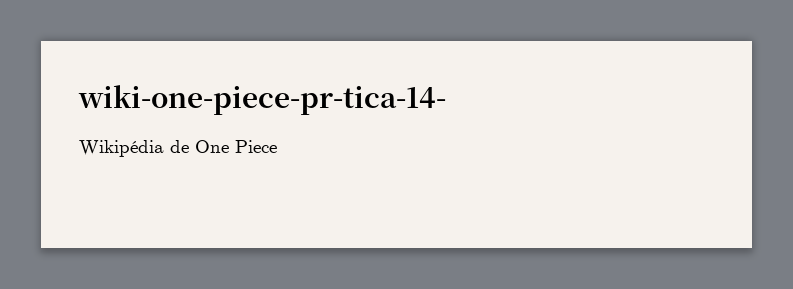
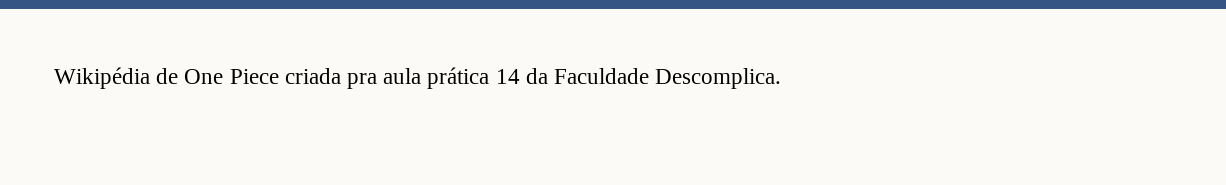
[78,85,446,115] wiki-one-piece-pr-tica-14- // -> (54, 78) none
(277, 146) none -> [284,67,782,89] criada pra aula prática 14 da Faculdade Descomplica.

